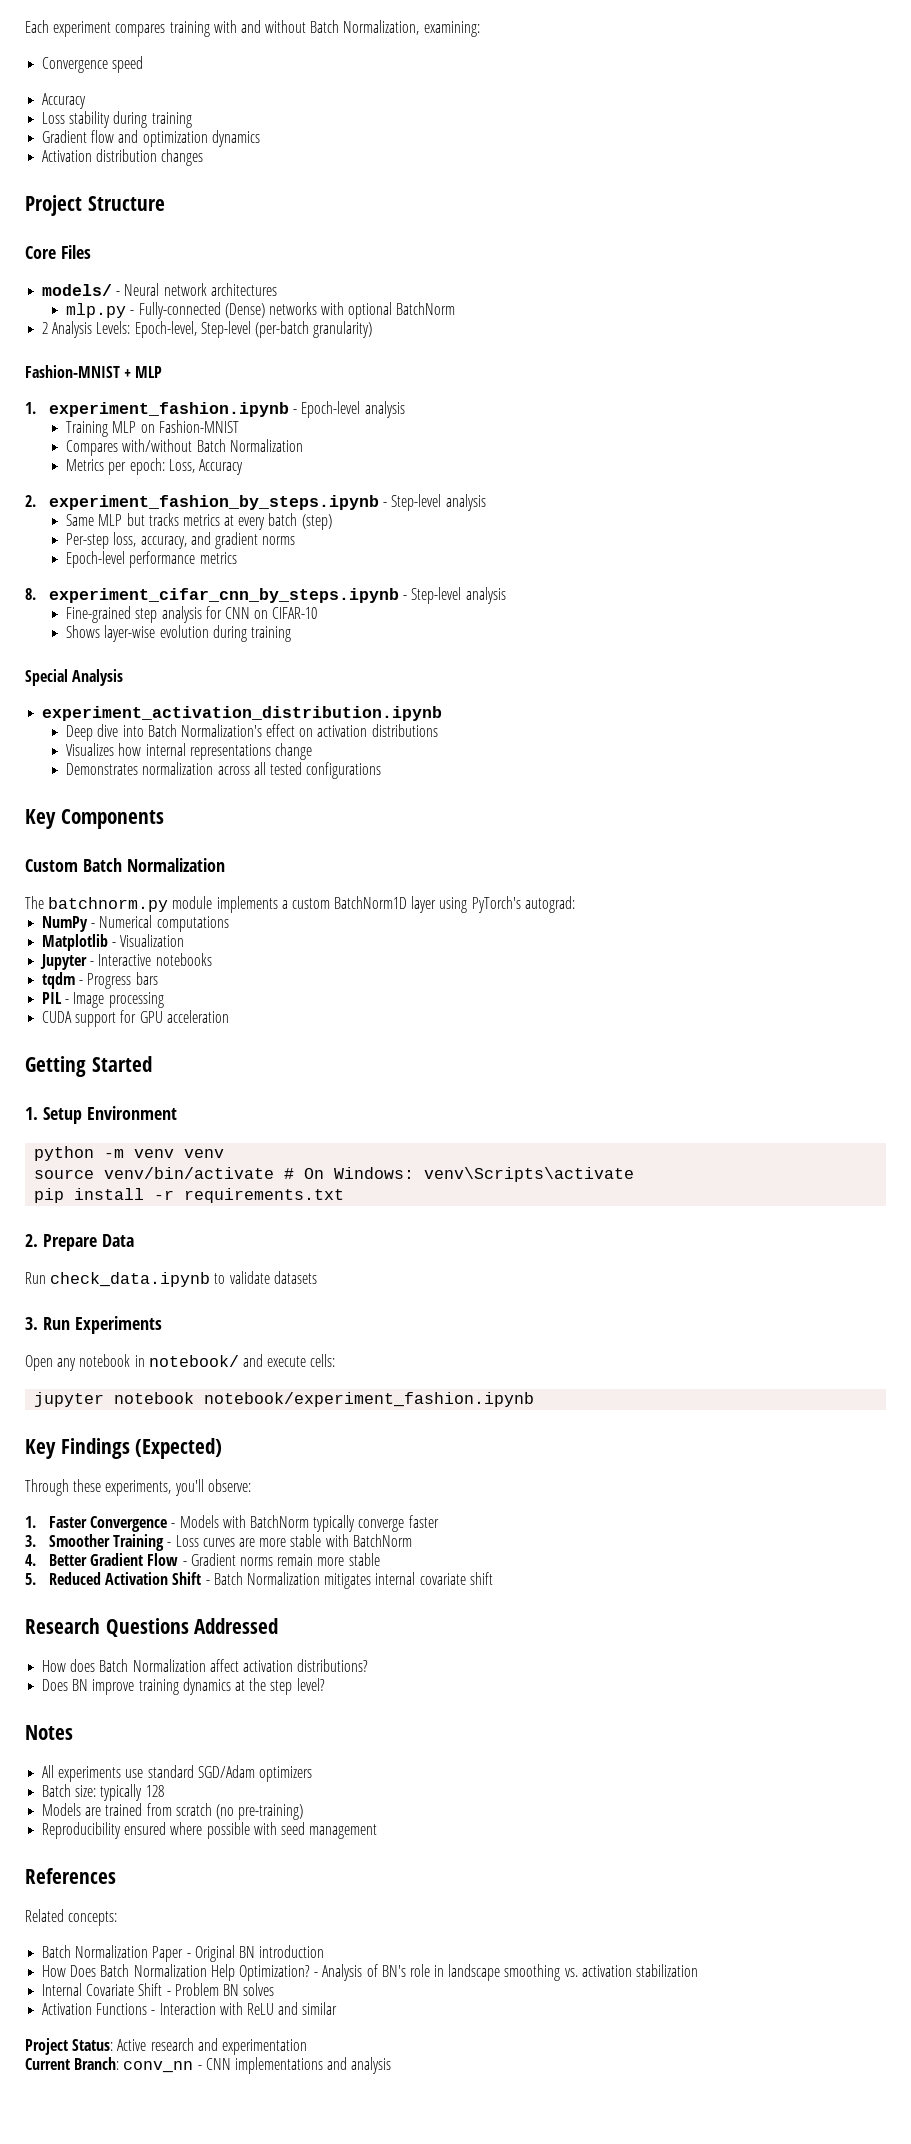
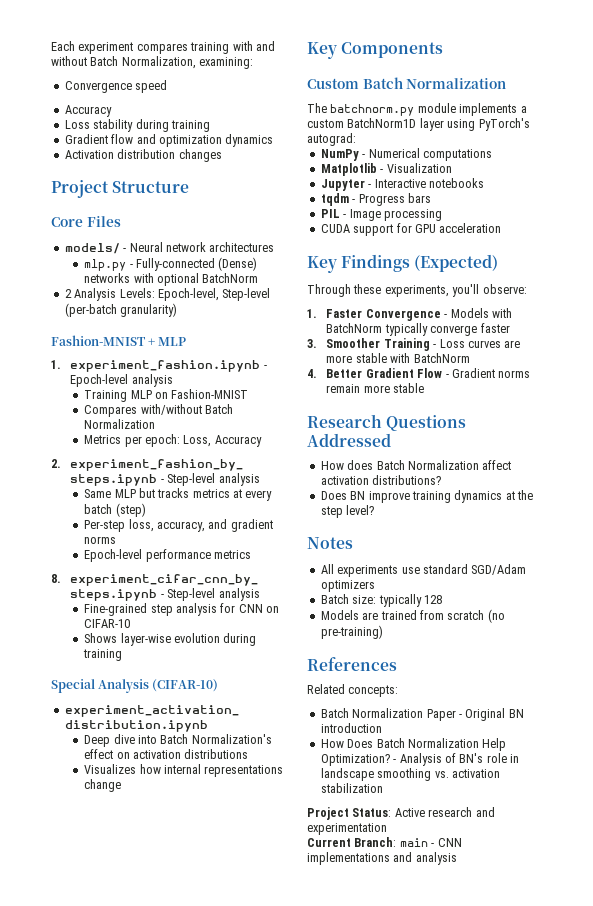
(124, 677) none -> [152,679,219,692] (CIFAR-10)
[66,762,382,779] // Demonstrates normalization across all tested configurations -> (122, 785) none
[25,1056,152,1077] [25,1106,177,1124] [34,1146,225,1161] [34,1167,635,1182] [34,1188,345,1203] [25,1234,134,1251] [25,1271,317,1287] [25,1316,162,1334] [25,1354,336,1371] [34,1392,535,1407] // Getting Started // 1. Setup Environment // python -m venv venv // source venv/bin/activate # On Windows: venv\Scripts\activate // pip install -r requirements.txt // 2. Prepare Data // Run check_data.ipynb to validate datasets // 3. Run Experiments // Open any notebook in notebook/ and execute cells: // jupyter notebook notebook/experiment_fashion.ipynb -> (502, 228) none
[25,1572,493,1589] // 5. Reduced Activation Shift - Batch Normalization mitigates internal covariate shift -> (425, 388) none
[42,1822,378,1839] // Reproducibility ensured where possible with seed management -> (383, 632) none
[42,1983,275,1996] [42,2002,338,2015] // Internal Covariate Shift - Problem BN solves // Activation Functions - Interaction with ReLU and similar -> (383, 788) none
[123,2061,194,2073] conv_nn -> [399,838,428,847] main

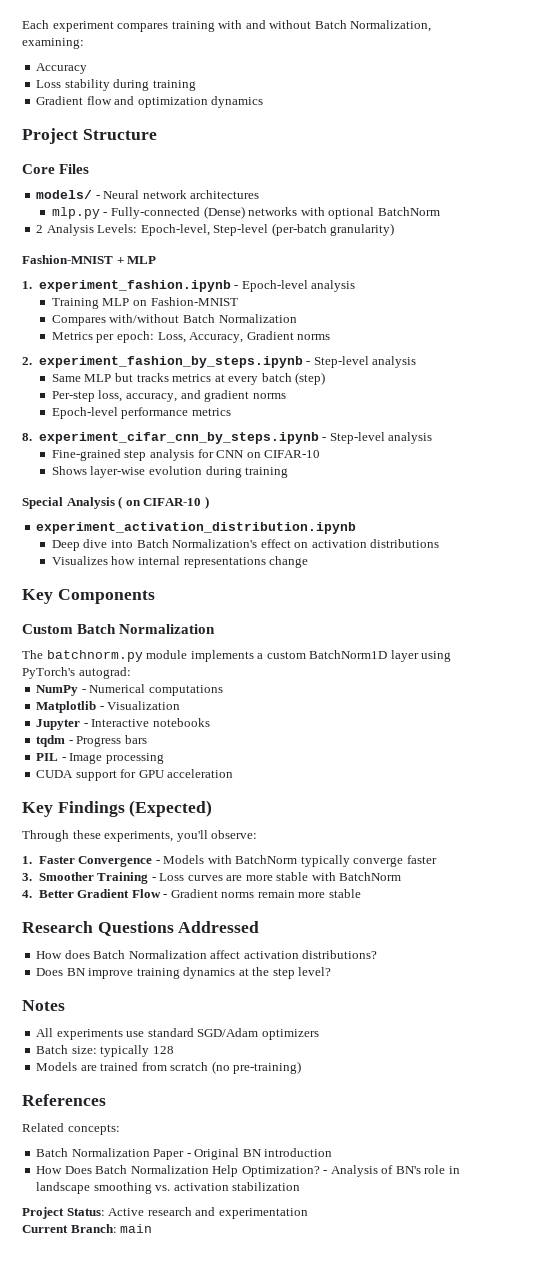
[64,80,168,93] // Convergence speed -> (84, 43) none
[64,149,222,162] // Activation distribution changes -> (264, 102) none
[214,435,262,447] Accuracy -> [189,331,331,343] Accuracy, Gradient norms
[152,679,219,692] (CIFAR-10) -> [118,496,209,509] ( on CIFAR-10 )
[431,838,462,847] [307,852,457,865] - CNN implementations and analysis -> (153, 1228) none

